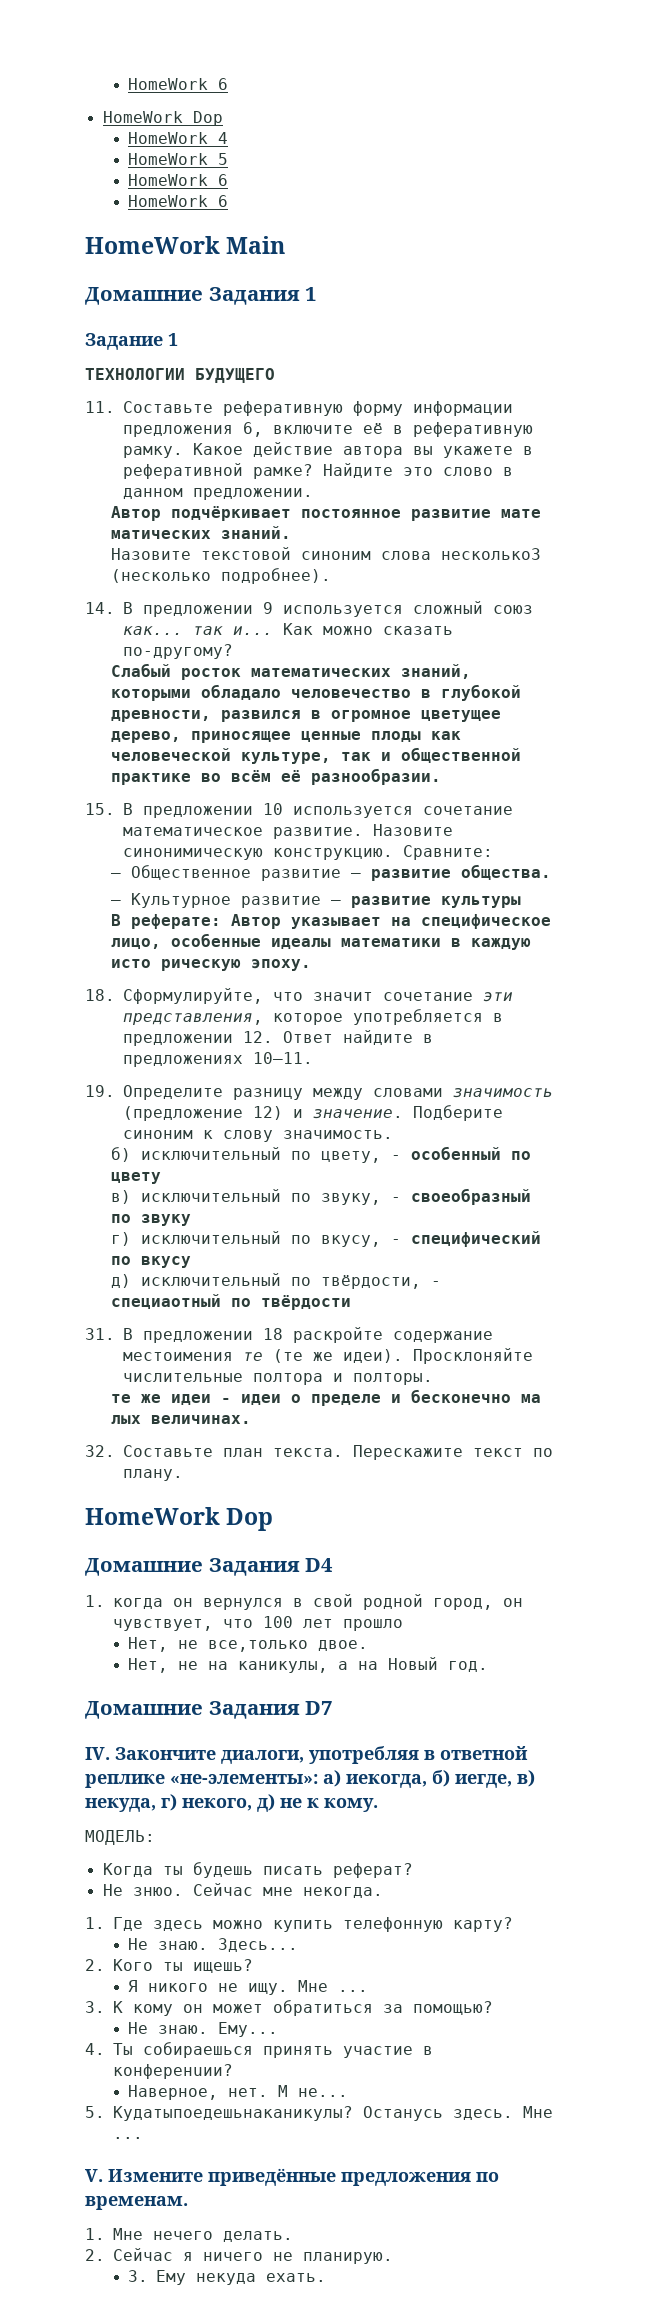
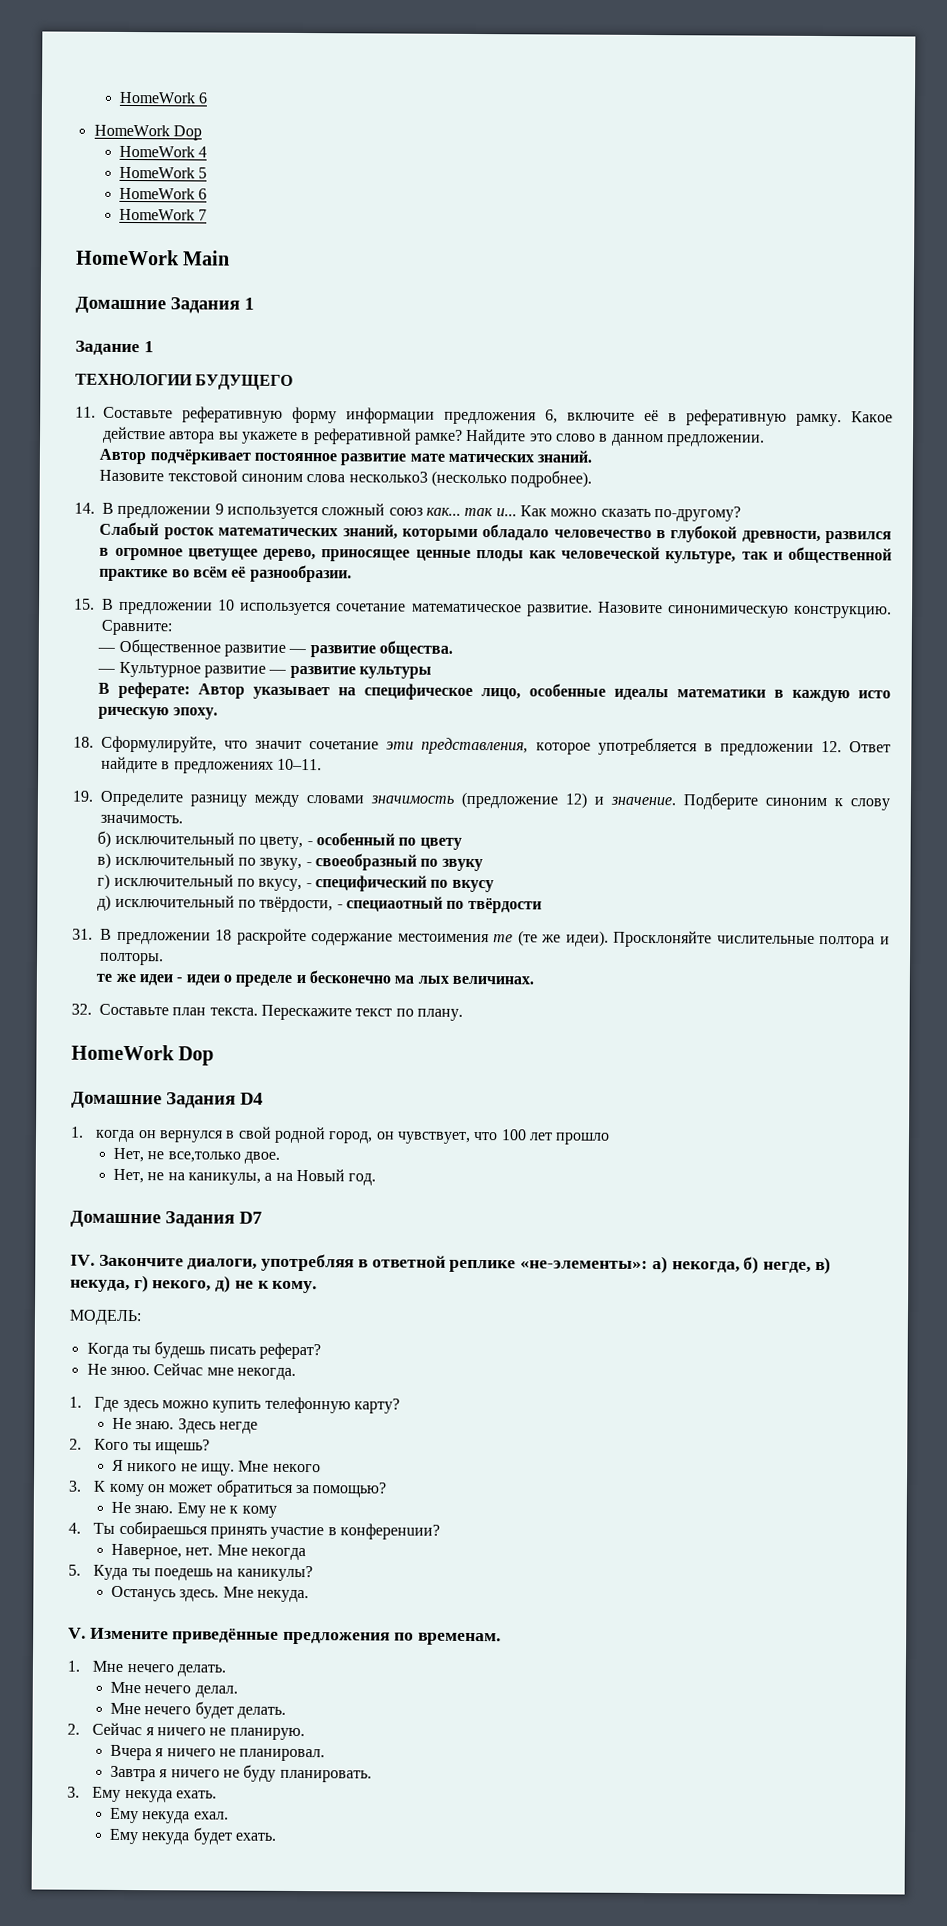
[218,195,229,207] 6 -> [198,209,208,221] 7
[346,1770,512,1788] иекогда, б) иегде, -> [671,1256,811,1274] некогда, б) негде,
[218,1938,299,1952] Здесь... -> [177,1418,258,1434] Здесь негде
[338,1990,369,1992] ... -> [272,1463,321,1473] некого
[218,2022,279,2037] Ему... -> [176,1502,277,1518] Ему не к кому
[278,2085,349,2097] М не... -> [216,1544,306,1561] Мне некогда
[113,2106,353,2121] Кудатыпоедешьнаканикулы? -> [93,1564,313,1582] Куда ты поедешь на каникулы? //
[113,2137,143,2139] ... -> [256,1589,309,1603] некуда.
(293, 2236) none -> [110,1681,238,1698] [110,1701,286,1719] // Мне нечего делал. // Мне нечего будет делать.
[128,2270,257,2285] 3. Ему некуда -> [110,1744,326,1762] [110,1764,372,1783] [67,1786,218,1803] [110,1807,229,1824] [109,1827,233,1845] Вчера я ничего не планировал. // Завтра я ничего не буду планировать. // 3. Ему некуда ехать. // Ему некуда ехал. // Ему некуда будет

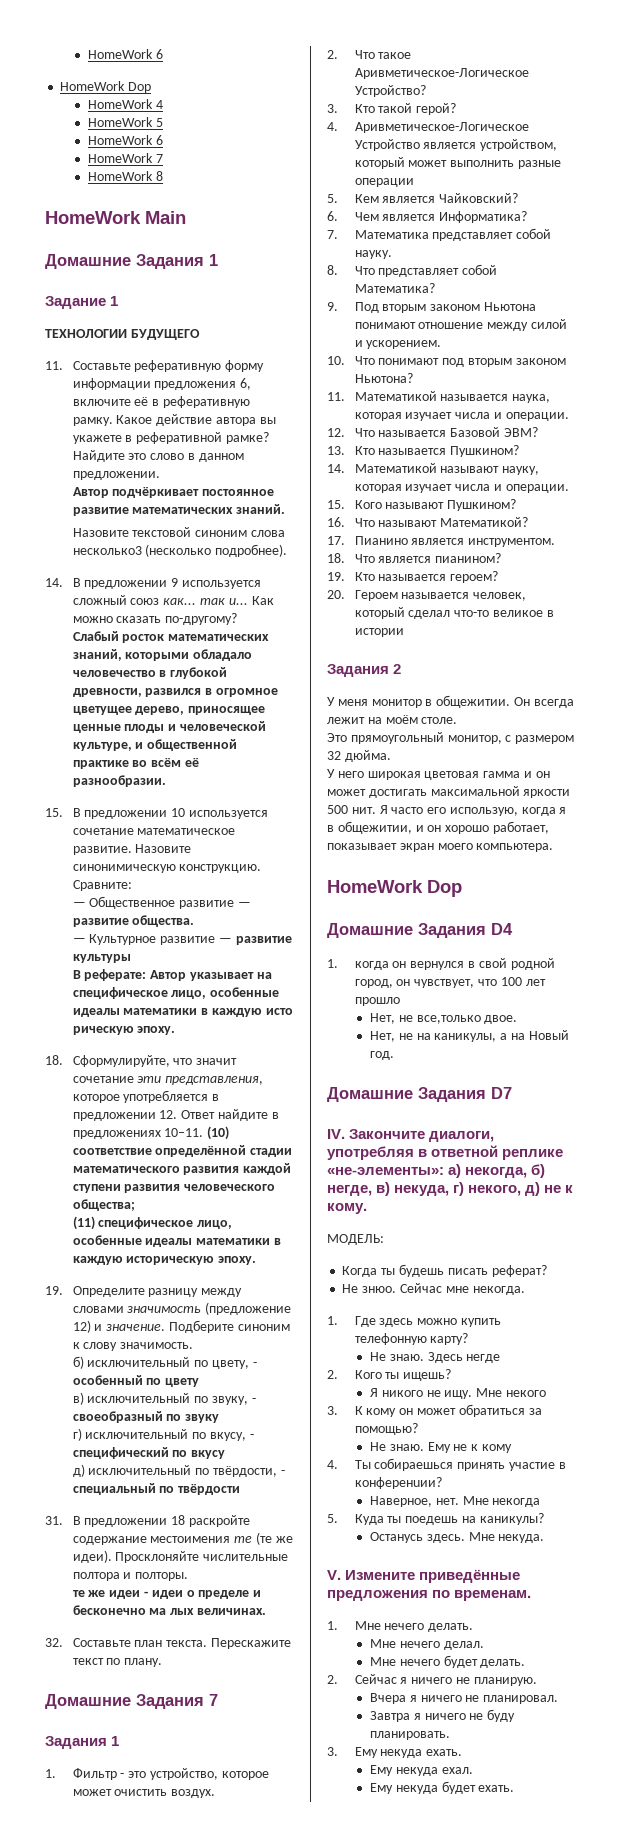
(208, 215) none -> [87,171,163,181] // HomeWork 8
[409,453,535,463] мате матических -> [132,507,234,514] математических
[528,550,557,559] как -> [168,724,177,731] и
[741,551,769,560] так -> (132, 746) none
(322, 764) none -> [207,1126,230,1140] [72,1145,293,1157] [72,1163,292,1175] [72,1184,276,1193] [72,1199,135,1211] [72,1216,233,1230] [72,1235,281,1247] [72,1256,257,1265] (10) соответствие определённой стадии математического развития каждой ступени развития человеческого общества; // (11) специфическое лицо, особенные идеалы математики в каждую историческую эпоху.
[346,896,444,912] специаотный -> [72,1483,156,1495] специальный
(463, 1014) none -> [45,1694,218,1709] [45,1736,120,1749] [45,1768,269,1780] [72,1789,216,1798] [327,50,412,59] [354,68,529,79] [354,85,426,97] [327,103,457,115] [327,122,529,133] [354,139,558,151] [354,157,561,169] [354,178,414,187] [327,193,519,203] [327,211,528,223] [327,228,552,241] [354,250,392,259] [327,264,498,277] [354,283,435,293] [327,302,536,313] [354,319,567,331] [354,340,442,349] [327,356,566,367] [354,373,413,383] [327,391,551,403] [354,412,569,421] [327,427,538,437] [327,445,520,457] [327,463,540,475] [354,484,569,493] [327,499,517,511] [327,517,529,527] [327,536,556,547] [327,553,502,563] [327,571,499,583] [327,590,527,601] [354,607,554,619] [354,628,404,637] [327,664,402,677] [327,695,574,708] [327,715,458,724] [327,732,575,744] [327,750,391,762] [327,769,550,780] [327,786,571,798] [327,805,567,816] [327,821,549,834] [327,843,554,852] // Домашние Задания 7 // Задания 1 // 1. Фильтр - это устройство, которое может очистить воздух. // 2. Что такое Аривметическое-Логическое Устройство? // 3. Кто такой герой? // 4. Аривметическое-Логическое Устройство является устройством, который может выполнить разные операции // 5. Кем является Чайковский? // 6. Чем является Информатика? // 7. Математика представляет собой науку. // 8. Что представляет собой Математика? // 9. Под вторым законом Ньютона понимают отношение между силой и ускорением. // 10. Что понимают под вторым законом Ньютона? // 11. Математикой называется наука, которая изучает числа и операции. // 12. Что называется Базовой ЭВМ? // 13. Кто называется Пушкином? // 14. Математикой называют науку, которая изучает числа и операции. // 15. Кого называют Пушкином? // 16. Что называют Математикой? // 17. Пианино является инструментом. // 18. Что является пианином? // 19. Кто называется героем? // 20. Героем называется человек, который сделал что-то великое в истории // Задания 2 // У меня монитор в общежитии. Он всегда лежит на моём столе. // Это прямоугольный монитор, с размером 32 дюйма. // У него широкая цветовая гамма и он может достигать максимальной яркости 500 нит. Я часто его использую, когда я в общежитии, и он хорошо работает, показывает экран моего компьютера.

